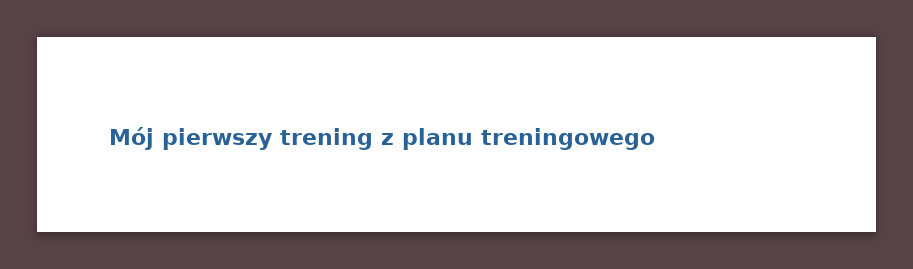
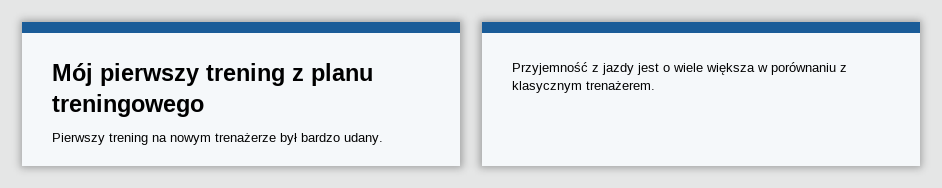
(655, 139) none -> [52,133,383,145] [512,62,847,75] [512,81,655,93] // Pierwszy trening na nowym trenażerze był bardzo udany. Przyjemność z jazdy jest o wiele większa w porównaniu z klasycznym trenażerem.

